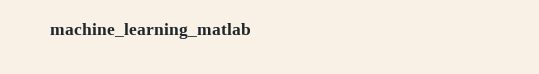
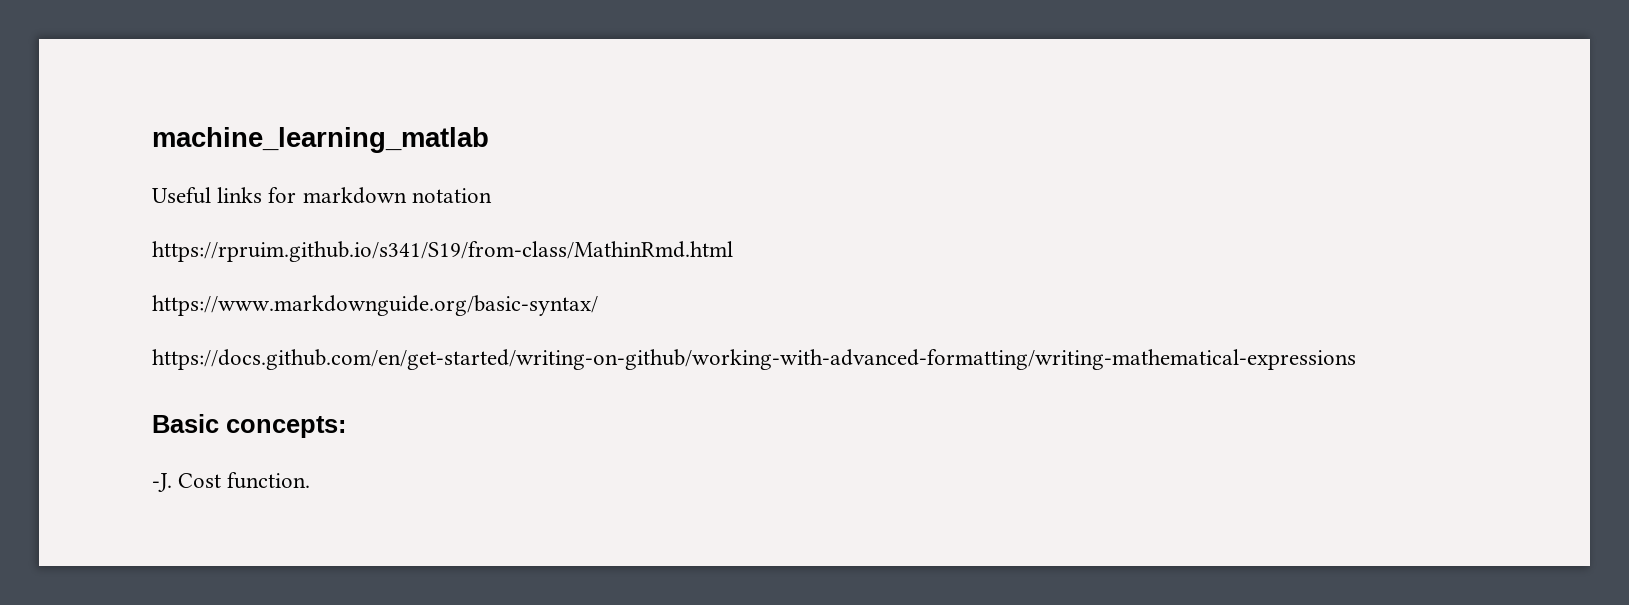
(251, 31) none -> [152,187,492,204] [152,241,733,262] [152,295,598,316] [152,349,1356,370] [152,414,346,438] [152,472,311,492] // Useful links for markdown notation // https://rpruim.github.io/s341/S19/from-class/MathinRmd.html // https://www.markdownguide.org/basic-syntax/ // https://docs.github.com/en/get-started/writing-on-github/working-with-advanced-formatting/writing-mathematical-expressions // Basic concepts: // -J. Cost function.

